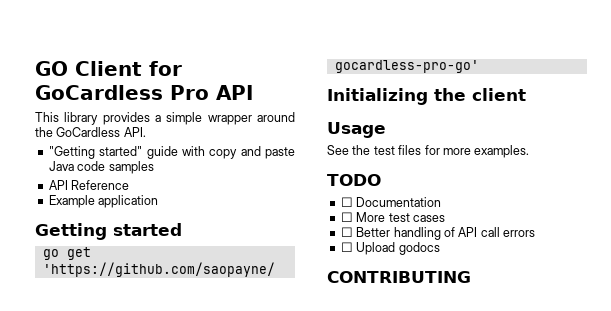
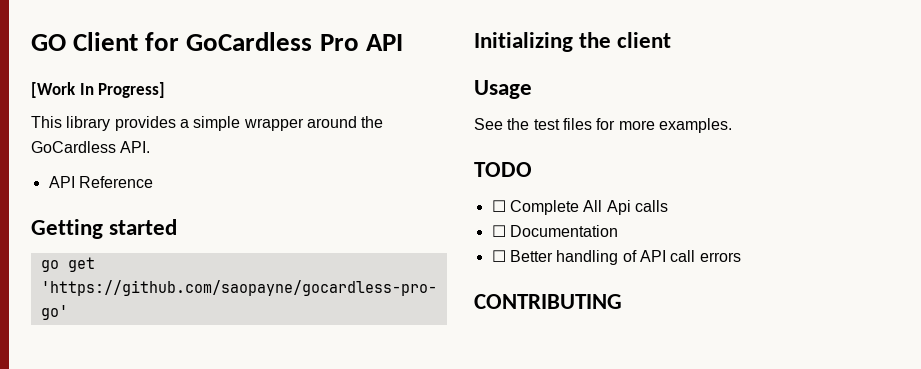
(253, 92) none -> [31,82,166,98] // [Work In Progress]
[48,146,295,159] [48,161,154,174] // "Getting started" guide with copy and paste Java code samples -> (151, 147) none
[48,195,159,208] // Example application -> (153, 182) none
[356,197,442,207] [340,212,445,222] Documentation // ☐ More test cases -> [509,200,668,215] [491,225,618,237] Complete All Api calls // ☐ Documentation
[340,242,440,255] // ☐ Upload godocs -> (741, 257) none

